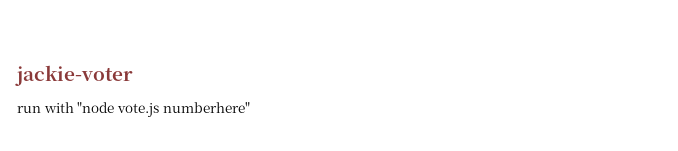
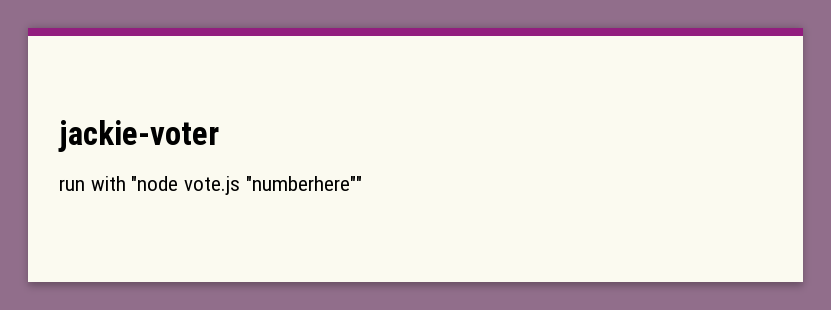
[162,102,250,113] numberhere" -> [245,176,362,191] "numberhere""

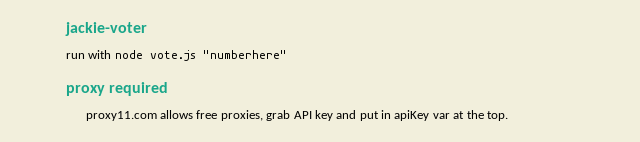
[131,176,362,195] "node vote.js "numberhere"" -> [114,50,287,61] [66,82,169,96] [85,110,508,121] node vote.js "numberhere" // proxy required // proxy11.com allows free proxies, grab API key and put in apiKey var at the top.

